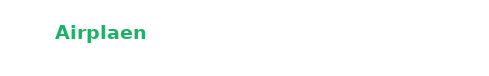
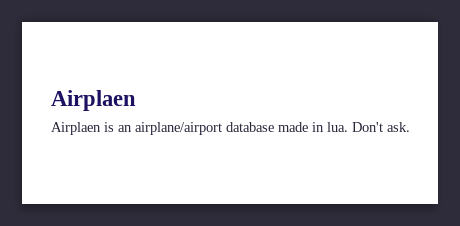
[55,25,147,43] Airplaen -> [51,90,136,111] [51,122,410,135] Airplaen // Airplaen is an airplane/airport database made in lua. Don't ask.

